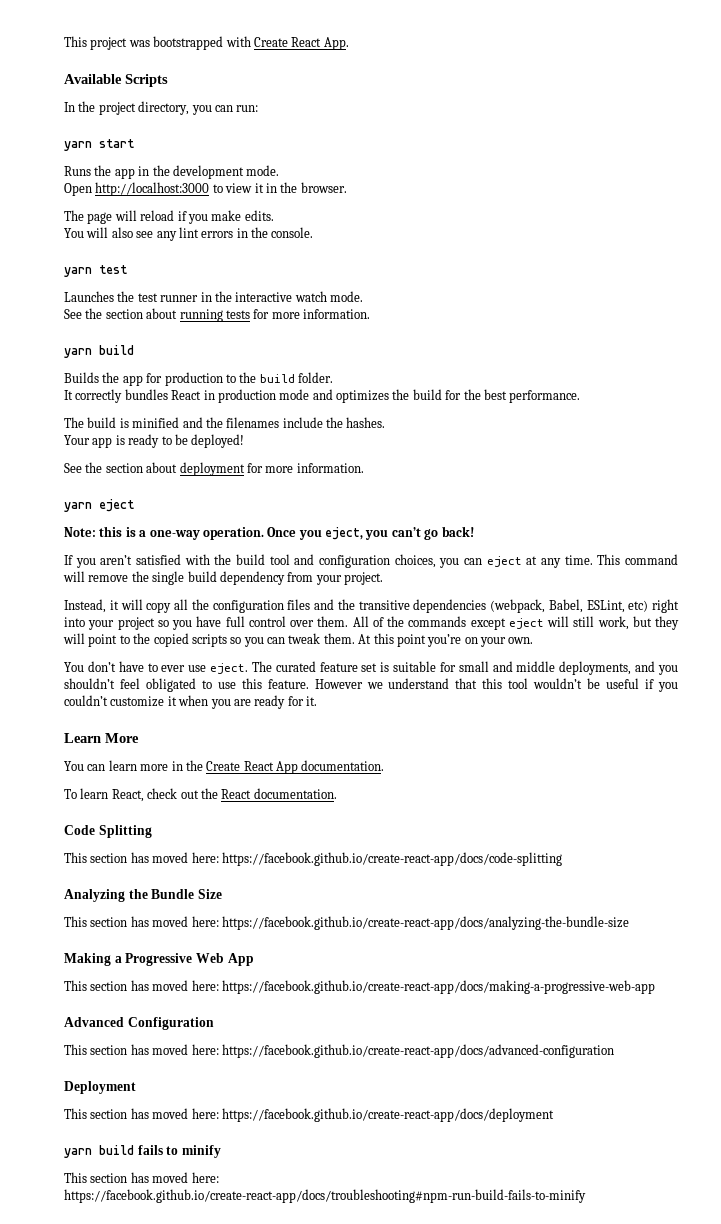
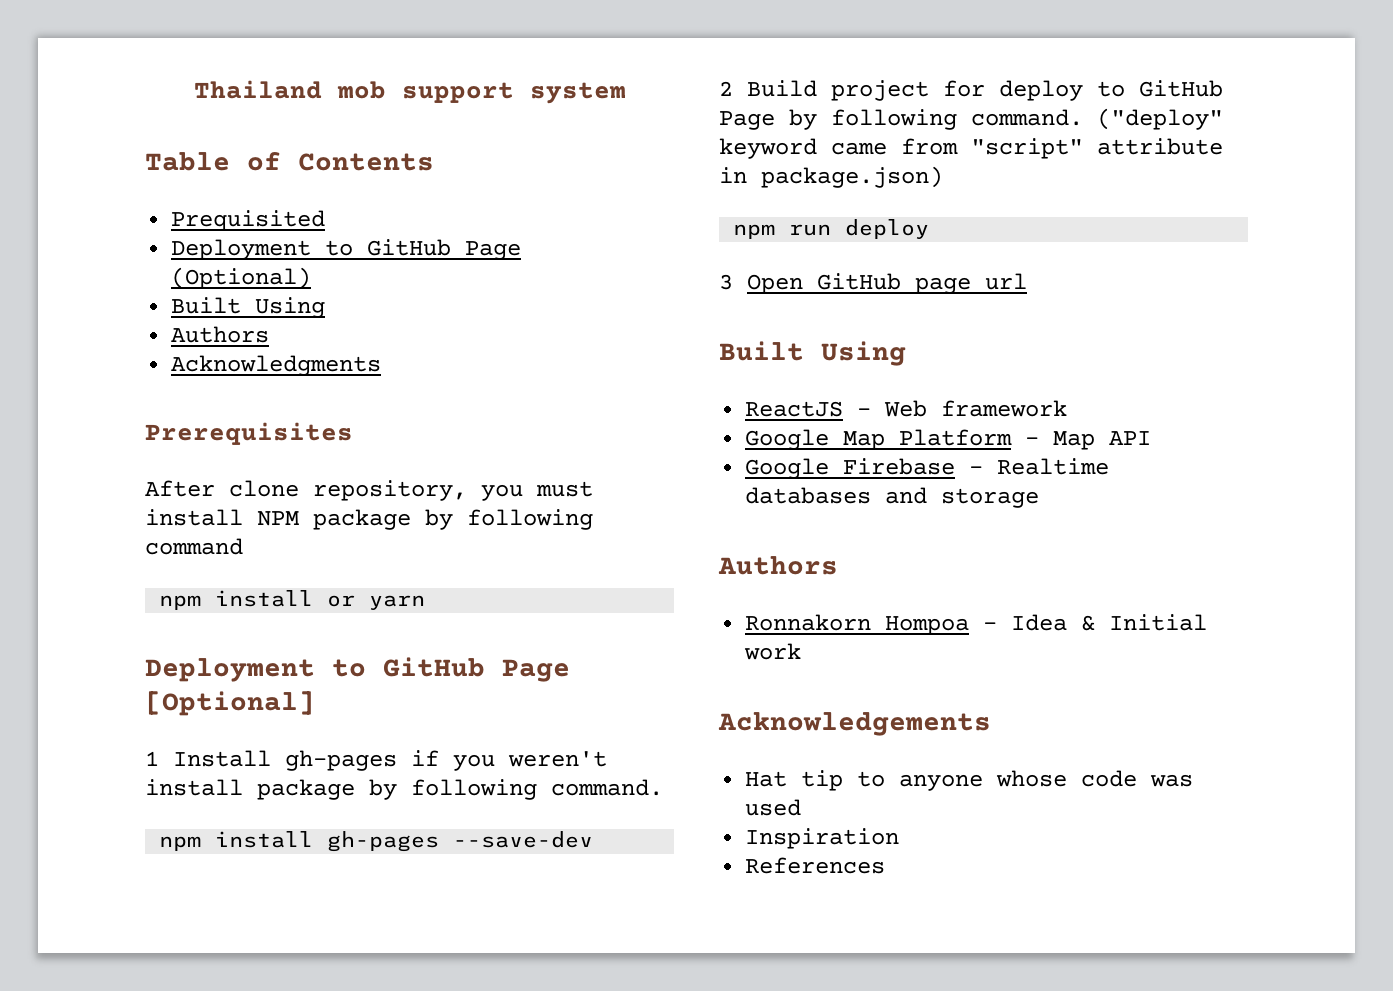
[64,36,349,50] [64,74,168,87] [64,101,259,115] [64,139,134,151] [64,165,280,179] [64,182,347,196] [64,210,274,224] [64,227,314,241] [64,265,127,277] [64,291,363,302] [64,308,370,322] [64,345,134,358] [64,372,333,386] [64,389,581,403] [64,417,386,428] [64,434,245,448] [64,462,364,476] [64,499,134,512] [64,526,474,540] [64,554,678,568] [63,571,383,585] [64,599,679,613] [64,616,679,630] [63,633,534,647] [64,661,679,675] [64,678,679,692] [64,695,317,709] [64,733,139,743] [64,760,385,774] [64,788,337,802] [64,825,152,838] [64,852,562,866] [64,889,222,902] [64,916,629,930] [64,953,254,966] [64,980,655,994] [64,1017,214,1030] [64,1044,614,1058] [64,1081,136,1094] [64,1108,554,1122] [64,1145,221,1158] [64,1172,219,1183] [64,1189,586,1203] This project was bootstrapped with Create React App. // Available Scripts // In the project directory, you can run: // yarn start // Runs the app in the development mode. // Open http://localhost:3000 to view it in the browser. // The page will reload if you make edits. // You will also see any lint errors in the console. // yarn test // Launches the test runner in the interactive watch mode. // See the section about running tests for more information. // yarn build // Builds the app for production to the build folder. // It correctly bundles React in production mode and optimizes the build for the best performance. // The build is minified and the filenames include the hashes. // Your app is ready to be deployed! // See the section about deployment for more information. // yarn eject // Note: this is a one-way operation. Once you eject, you can’t go back! // If you aren’t satisfied with the build tool and configuration choices, you can eject at any time. This command will remove the single build dependency from your project. // Instead, it will copy all the configuration files and the transitive dependencies (webpack, Babel, ESLint, etc) right into your project so you have full control over them. All of the commands except eject will still work, but they will point to the copied scripts so you can tweak them. At this point you’re on your own. // You don’t have to ever use eject. The curated feature set is suitable for small and middle deployments, and you shouldn’t feel obligated to use this feature. However we understand that this tool wouldn’t be useful if you couldn’t customize it when you are ready for it. // Learn More // You can learn more in the Create React App documentation. // To learn React, check out the React documentation. // Code Splitting // This section has moved here: https://facebook.github.io/create-react-app/docs/code-splitting // Analyzing the Bundle Size // This section has moved here: https://facebook.github.io/create-react-app/docs/analyzing-the-bundle-size // Making a Progressive Web App // This section has moved here: https://facebook.github.io/create-react-app/docs/making-a-progressive-web-app // Advanced Configuration // This section has moved here: https://facebook.github.io/create-react-app/docs/advanced-configuration // Deployment // This section has moved here: https://facebook.github.io/create-react-app/docs/deployment // yarn build fails to minify // This section has moved here: https://facebook.github.io/create-react-app/docs/troubleshooting#npm-run-build-fails-to-minify -> [193,80,626,104] [145,152,434,171] [171,210,326,231] [171,239,522,260] [171,267,312,289] [171,297,326,318] [171,326,270,343] [171,355,382,376] [145,422,353,445] [145,480,593,501] [145,509,593,530] [145,538,243,555] [159,590,426,610] [145,657,570,682] [145,691,315,716] [145,750,607,771] [145,779,663,800] [159,831,594,852] [719,80,1223,101] [719,108,1223,130] [719,138,1223,159] [719,166,943,188] [733,219,930,239] [719,273,1027,294] [719,341,906,366] [745,400,1068,417] [745,429,1152,450] [745,458,1110,479] [745,487,1040,508] [718,556,838,575] [745,614,1208,635] [744,643,802,660] [718,712,991,736] [745,770,1194,791] [745,799,802,816] [745,828,900,849] [745,857,886,874] Thailand mob support system // Table of Contents // Prequisited // Deployment to GitHub Page (Optional) // Built Using // Authors // Acknowledgments // Prerequisites // After clone repository, you must install NPM package by following command // npm install or yarn // Deployment to GitHub Page [Optional] // 1 Install gh-pages if you weren't install package by following command. // npm install gh-pages --save-dev // 2 Build project for deploy to GitHub Page by following command. ("deploy" keyword came from "script" attribute in package.json) // npm run deploy // 3 Open GitHub page url // Built Using // ReactJS - Web framework // Google Map Platform - Map API // Google Firebase - Realtime databases and storage // Authors // Ronnakorn Hompoa - Idea & Initial work // Acknowledgements // Hat tip to anyone whose code was used // Inspiration // References

